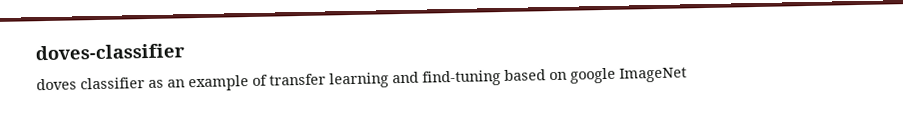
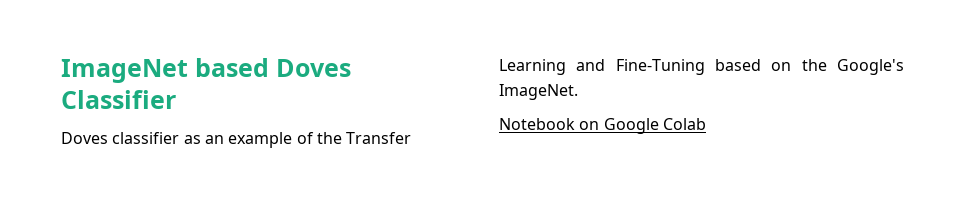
[35,43,185,61] [36,78,77,91] doves-classifier // doves -> [61,58,351,83] [61,90,176,109] [61,132,108,144] ImageNet based Doves Classifier // Doves
[269,67,687,89] transfer learning and find-tuning based on google ImageNet -> [316,132,412,144] [499,59,904,75] [499,84,578,100] [499,118,706,134] the Transfer Learning and Fine-Tuning based on the Google's ImageNet. // Notebook on Google Colab

